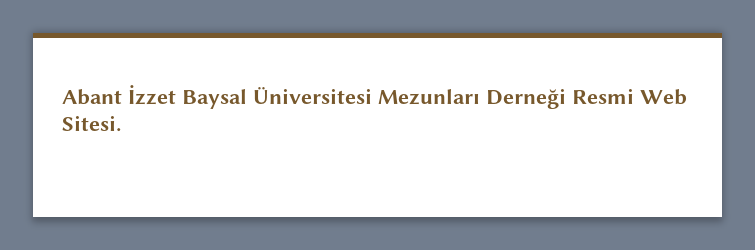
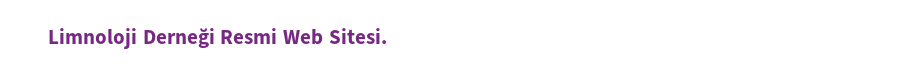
[62,85,480,109] Abant İzzet Baysal Üniversitesi Mezunları -> [48,28,137,49] Limnoloji

